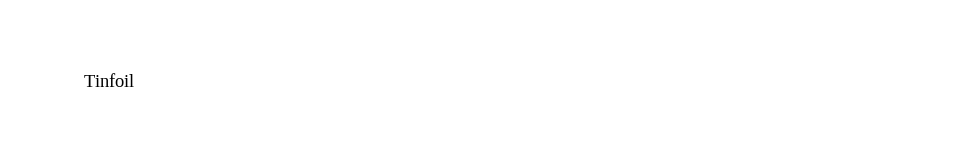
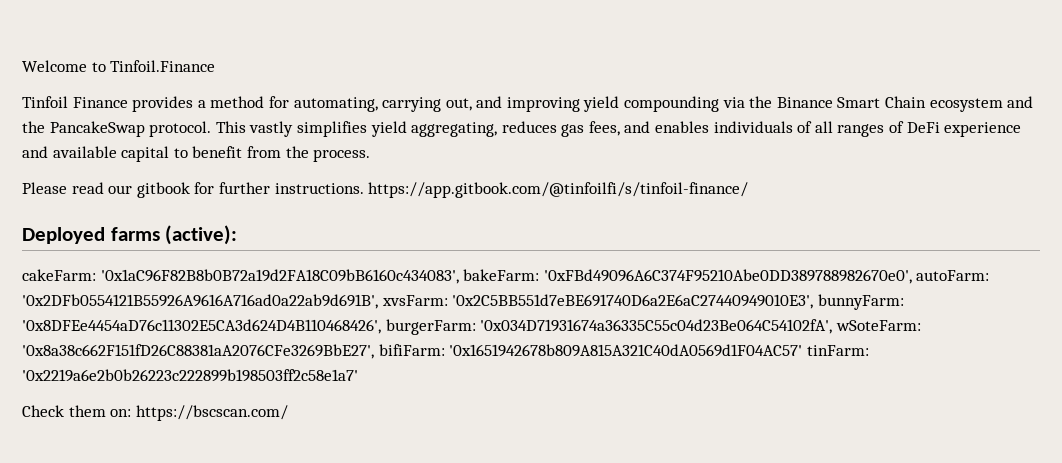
[84,73,134,87] Tinfoil -> [22,60,216,72] [22,96,1034,112] [22,121,1022,137] [22,146,371,162] [22,182,749,198] [22,225,238,245] [22,269,990,284] [22,294,904,310] [22,319,921,335] [22,344,869,359] [22,369,358,382] [22,405,288,421] Welcome to Tinfoil.Finance // Tinfoil Finance provides a method for automating, carrying out, and improving yield compounding via the Binance Smart Chain ecosystem and the PancakeSwap protocol. This vastly simplifies yield aggregating, reduces gas fees, and enables individuals of all ranges of DeFi experience and available capital to benefit from the process. // Please read our gitbook for further instructions. https://app.gitbook.com/@tinfoilfi/s/tinfoil-finance/ // Deployed farms (active): // cakeFarm: '0x1aC96F82B8b0B72a19d2FA18C09bB6160c434083', bakeFarm: '0xFBd49096A6C374F95210Abe0DD389788982670e0', autoFarm: '0x2DFb0554121B55926A9616A716ad0a22ab9d691B', xvsFarm: '0x2C5BB551d7eBE691740D6a2E6aC27440949010E3', bunnyFarm: '0x8DFEe4454aD76c11302E5CA3d624D4B110468426', burgerFarm: '0x034D71931674a36335C55c04d23Be064C54102fA', wSoteFarm: '0x8a38c662F151fD26C88381aA2076CFe3269BbE27', bifiFarm: '0x1651942678b809A815A321C40dA0569d1F04AC57' tinFarm: '0x2219a6e2b0b26223c222899b198503ff2c58e1a7' // Check them on: https://bscscan.com/

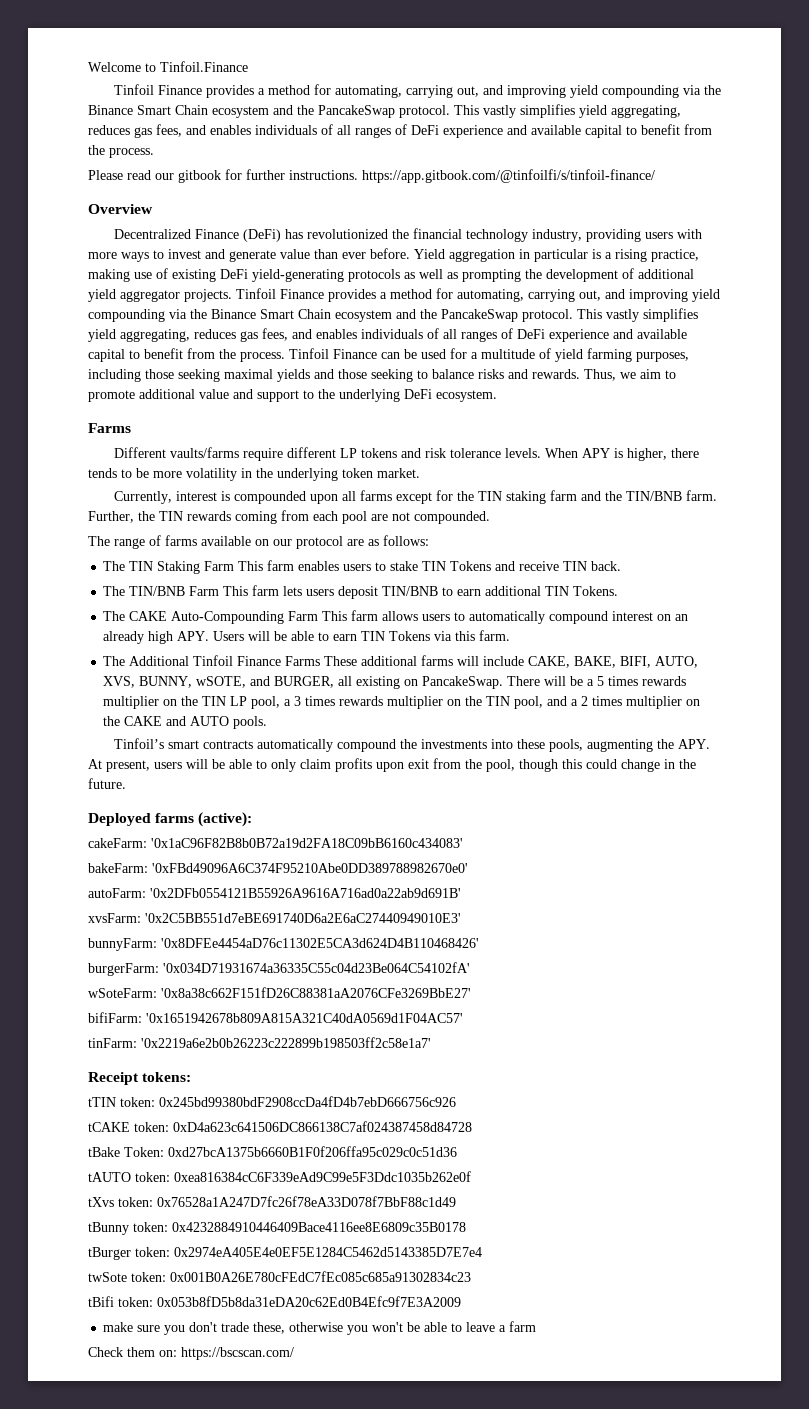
[22,225,238,245] [22,269,990,284] [22,294,904,310] [22,319,921,335] [22,344,374,359] Deployed farms (active): // cakeFarm: '0x1aC96F82B8b0B72a19d2FA18C09bB6160c434083', bakeFarm: '0xFBd49096A6C374F95210Abe0DD389788982670e0', autoFarm: '0x2DFb0554121B55926A9616A716ad0a22ab9d691B', xvsFarm: '0x2C5BB551d7eBE691740D6a2E6aC27440949010E3', bunnyFarm: '0x8DFEe4454aD76c11302E5CA3d624D4B110468426', burgerFarm: '0x034D71931674a36335C55c04d23Be064C54102fA', wSoteFarm: '0x8a38c662F151fD26C88381aA2076CFe3269BbE27', -> [88,204,153,214] [113,228,702,242] [88,248,699,262] [88,268,694,282] [88,288,720,302] [88,308,698,322] [88,328,687,342] [88,348,689,362] [88,369,676,382] [88,389,497,402] [88,423,131,433] [113,447,699,461] [88,468,420,481] [113,490,717,504] [88,510,490,524] [88,535,429,549] [103,560,622,574] [103,585,619,599] [103,610,689,624] [103,630,511,644] [103,655,699,668] [103,676,687,689] [103,696,701,709] [103,716,268,729] [113,738,710,752] [88,758,696,772] [88,778,126,789] [88,812,253,827] [88,838,463,848] [88,863,468,873] [88,888,461,898] [88,913,461,923] [88,938,479,951] [88,962,470,976] [88,987,471,998] Overview // Decentralized Finance (DeFi) has revolutionized the financial technology industry, providing users with more ways to invest and generate value than ever before. Yield aggregation in particular is a rising practice, making use of existing DeFi yield-generating protocols as well as prompting the development of additional yield aggregator projects. Tinfoil Finance provides a method for automating, carrying out, and improving yield compounding via the Binance Smart Chain ecosystem and the PancakeSwap protocol. This vastly simplifies yield aggregating, reduces gas fees, and enables individuals of all ranges of DeFi experience and available capital to benefit from the process. Tinfoil Finance can be used for a multitude of yield farming purposes, including those seeking maximal yields and those seeking to balance risks and rewards. Thus, we aim to promote additional value and support to the underlying DeFi ecosystem. // Farms // Different vaults/farms require different LP tokens and risk tolerance levels. When APY is higher, there tends to be more volatility in the underlying token market. // Currently, interest is compounded upon all farms except for the TIN staking farm and the TIN/BNB farm. Further, the TIN rewards coming from each pool are not compounded. // The range of farms available on our protocol are as follows: // The TIN Staking Farm This farm enables users to stake TIN Tokens and receive TIN back. // The TIN/BNB Farm This farm lets users deposit TIN/BNB to earn additional TIN Tokens. // The CAKE Auto-Compounding Farm This farm allows users to automatically compound interest on an already high APY. Users will be able to earn TIN Tokens via this farm. // The Additional Tinfoil Finance Farms These additional farms will include CAKE, BAKE, BIFI, AUTO, XVS, BUNNY, wSOTE, and BURGER, all existing on PancakeSwap. There will be a 5 times rewards multiplier on the TIN LP pool, a 3 times rewards multiplier on the TIN pool, and a 2 times multiplier on the CAKE and AUTO pools. // Tinfoil’s smart contracts automatically compound the investments into these pools, augmenting the APY. At present, users will be able to only claim profits upon exit from the pool, though this could change in the future. // Deployed farms (active): // cakeFarm: '0x1aC96F82B8b0B72a19d2FA18C09bB6160c434083' // bakeFarm: '0xFBd49096A6C374F95210Abe0DD389788982670e0' // autoFarm: '0x2DFb0554121B55926A9616A716ad0a22ab9d691B' // xvsFarm: '0x2C5BB551d7eBE691740D6a2E6aC27440949010E3' // bunnyFarm: '0x8DFEe4454aD76c11302E5CA3d624D4B110468426' // burgerFarm: '0x034D71931674a36335C55c04d23Be064C54102fA' // wSoteFarm: '0x8a38c662F151fD26C88381aA2076CFe3269BbE27' //
(803, 350) none -> (463, 1018) //
(358, 375) none -> [88,1072,192,1085] [88,1096,456,1107] [88,1121,472,1132] [88,1146,457,1157] [88,1171,471,1182] [88,1196,456,1207] [88,1222,466,1235] [88,1247,482,1260] [88,1271,471,1282] [88,1296,461,1307] [103,1321,537,1335] // Receipt tokens: // tTIN token: 0x245bd99380bdF2908ccDa4fD4b7ebD666756c926 // tCAKE token: 0xD4a623c641506DC866138C7af024387458d84728 // tBake Token: 0xd27bcA1375b6660B1F0f206ffa95c029c0c51d36 // tAUTO token: 0xea816384cC6F339eAd9C99e5F3Ddc1035b262e0f // tXvs token: 0x76528a1A247D7fc26f78eA33D078f7BbF88c1d49 // tBunny token: 0x4232884910446409Bace4116ee8E6809c35B0178 // tBurger token: 0x2974eA405E4e0EF5E1284C5462d5143385D7E7e4 // twSote token: 0x001B0A26E780cFEdC7fEc085c685a91302834c23 // tBifi token: 0x053b8fD5b8da31eDA20c62Ed0B4Efc9f7E3A2009 // make sure you don't trade these, otherwise you won't be able to leave a farm

